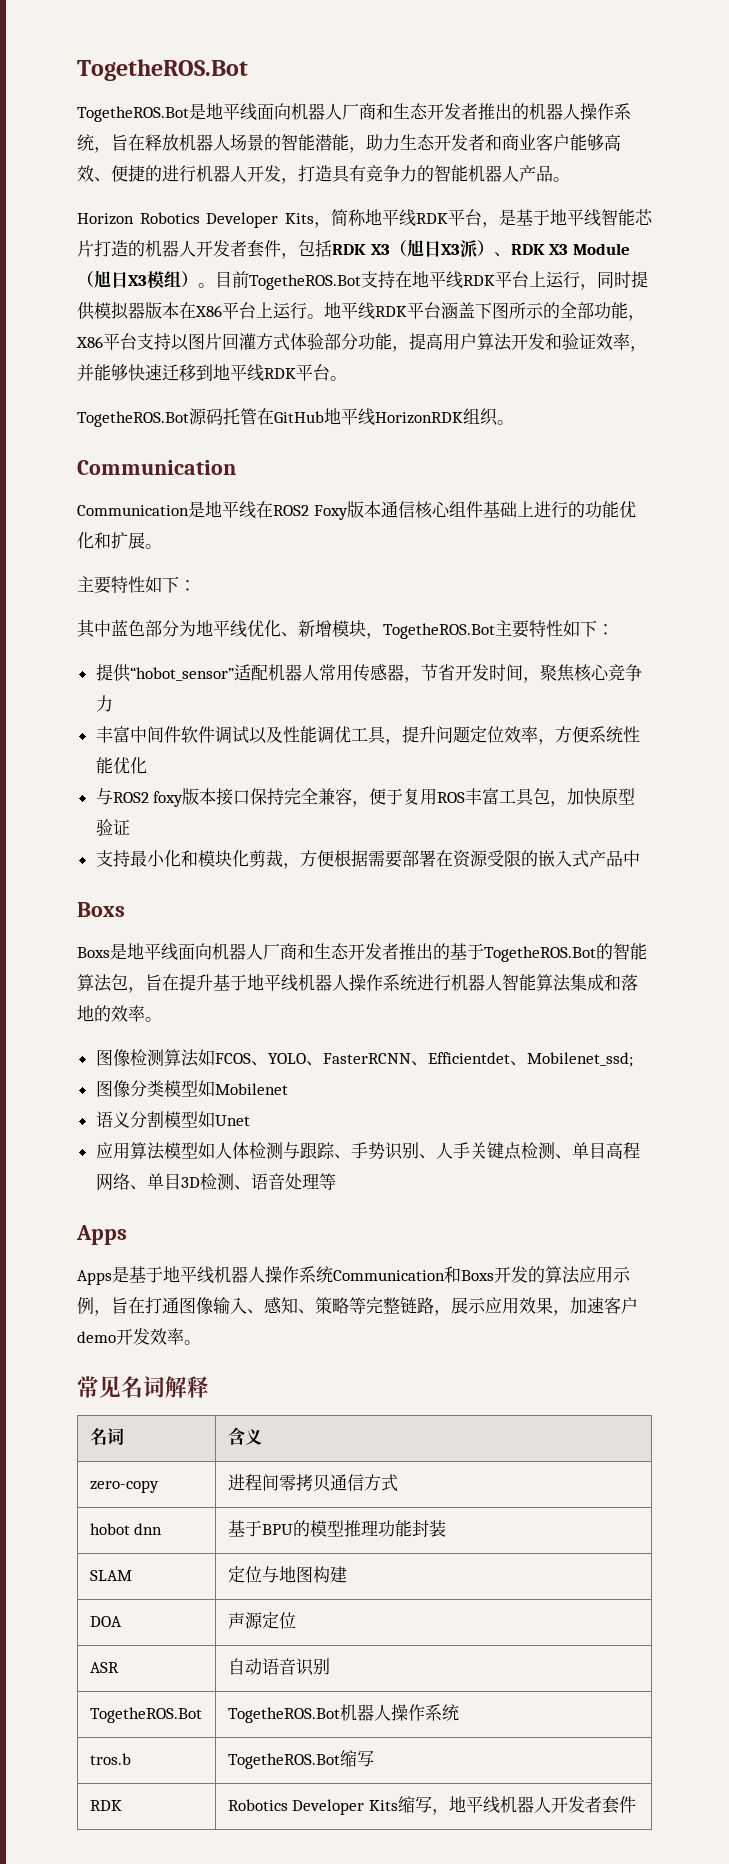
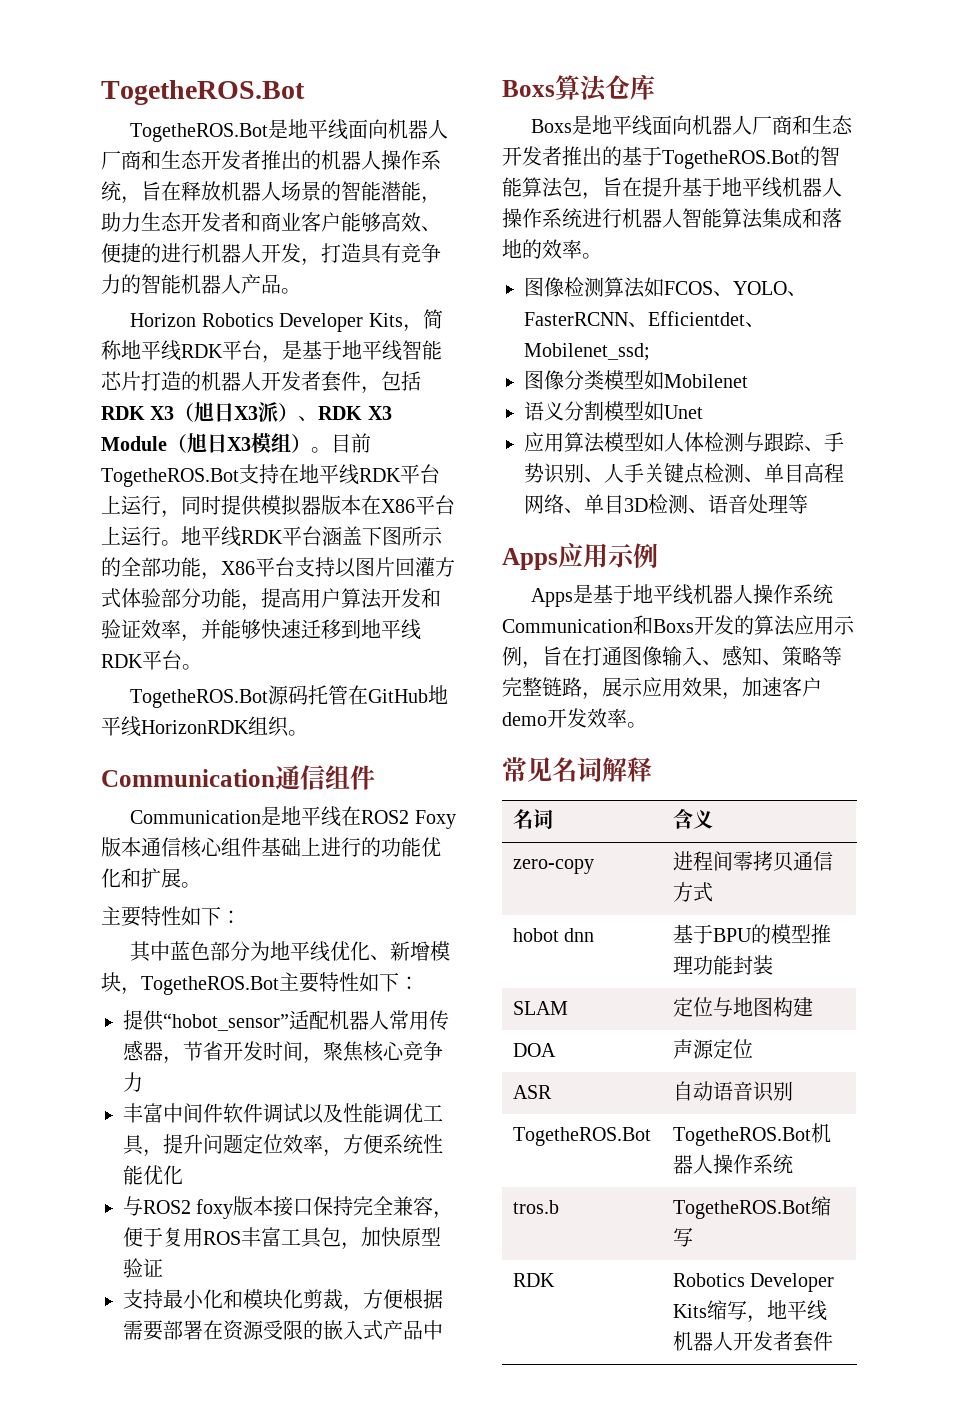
(236, 467) none -> [275,765,375,790] 通信组件
(125, 909) none -> [555,74,655,102] 算法仓库
(127, 1235) none -> [558,543,658,568] 应用示例

